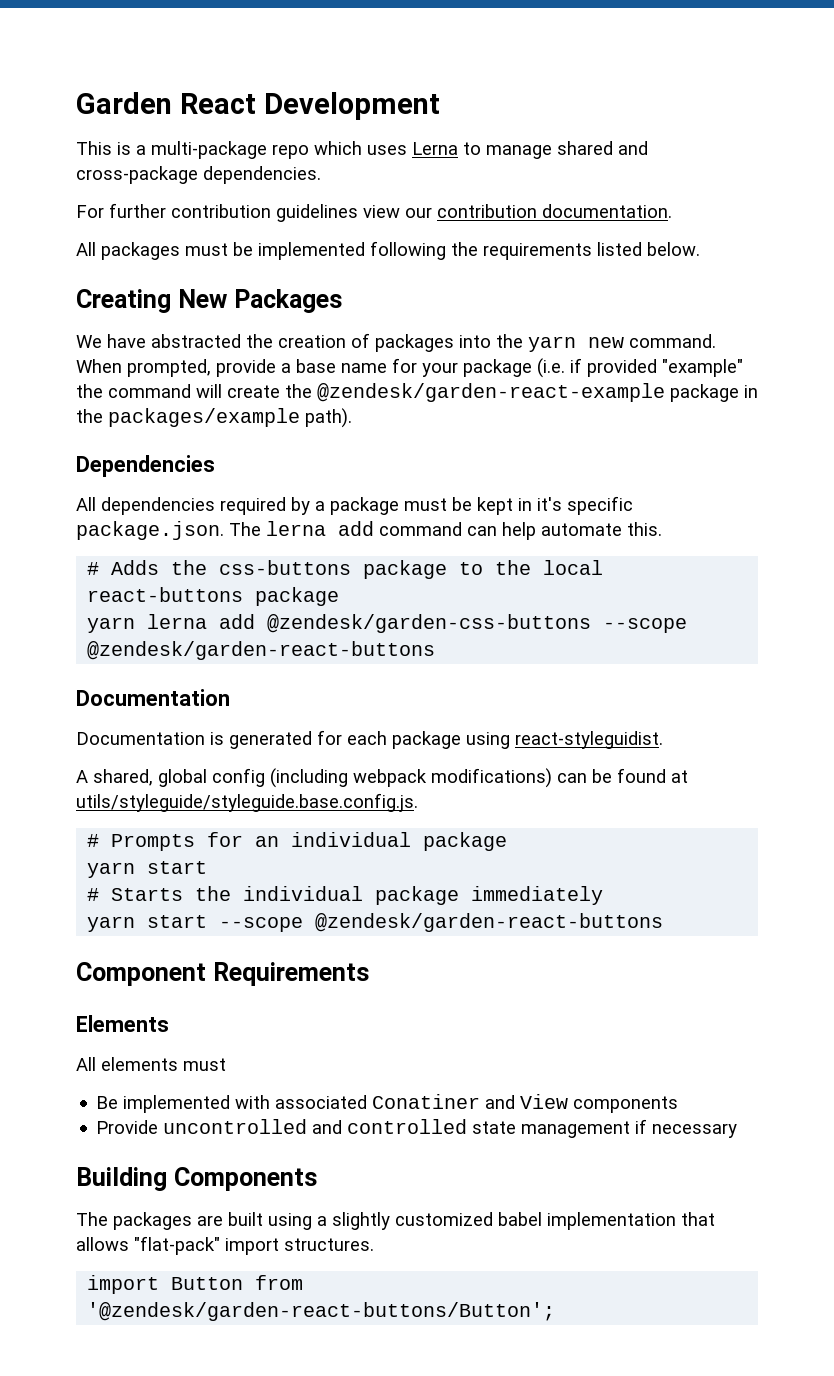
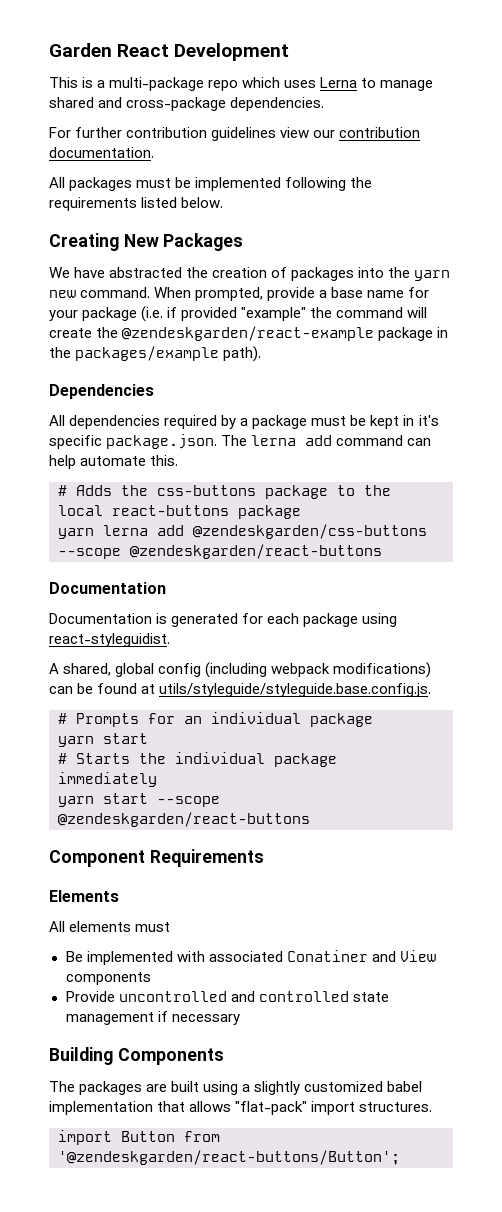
[317,383,665,402] @zendesk/garden-react-example -> [122,326,375,341] @zendeskgarden/react-example
[267,614,688,633] [87,641,436,660] @zendesk/garden-css-buttons --scope @zendesk/garden-react-buttons -> [193,524,427,539] [58,544,382,559] @zendeskgarden/css-buttons --scope @zendeskgarden/react-buttons
[315,913,664,932] @zendesk/garden-react-buttons -> [58,812,310,827] @zendeskgarden/react-buttons
[87,1302,556,1321] '@zendesk/garden-react-buttons/Button'; -> [58,1150,400,1165] '@zendeskgarden/react-buttons/Button';

